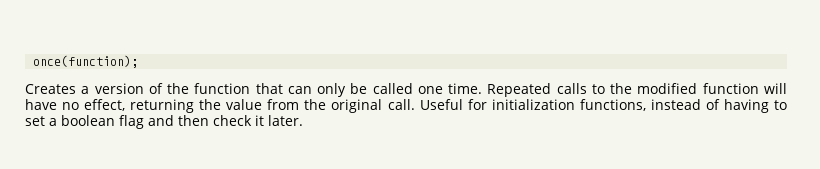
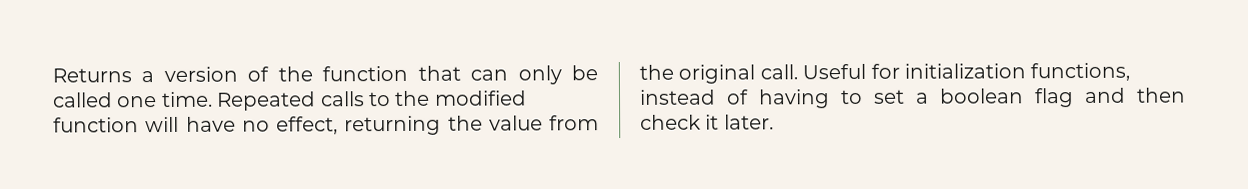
[33,55,139,68] [25,84,76,94] once(function); // Creates -> [52,68,132,83] Returns

